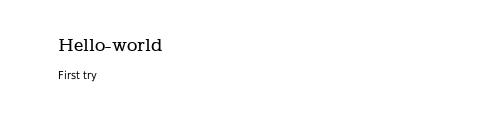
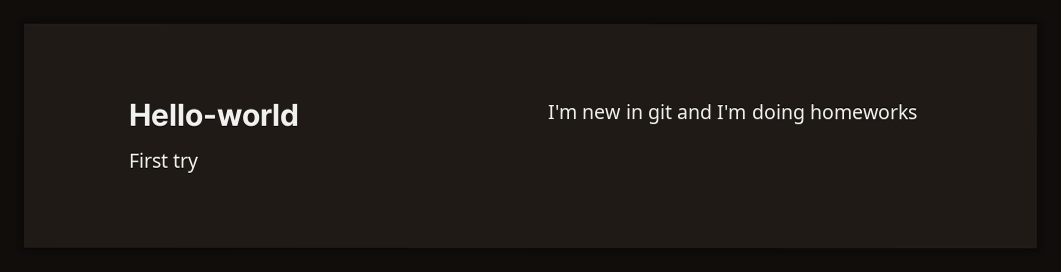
(97, 76) none -> [548,104,918,125] // I'm new in git and I'm doing homeworks

